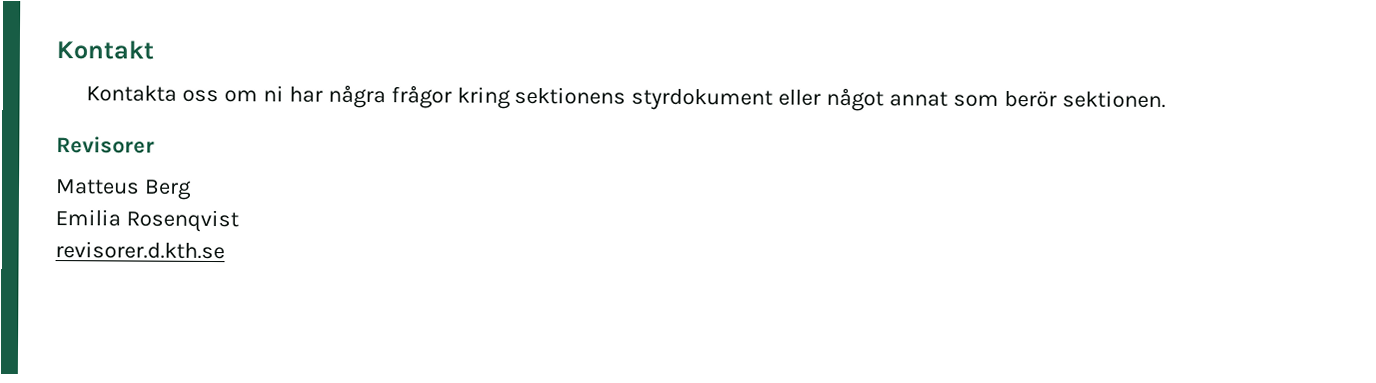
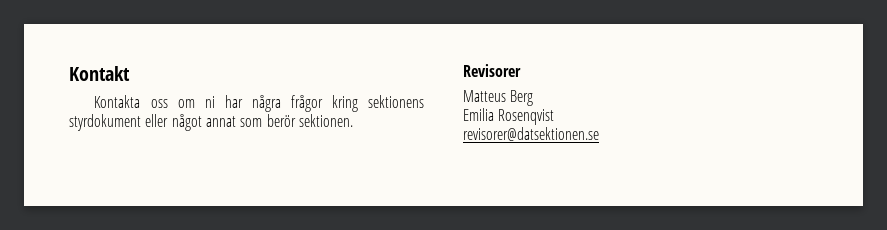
[55,241,225,260] revisorer.d.kth.se -> [463,127,599,141] revisorer@datsektionen.se

